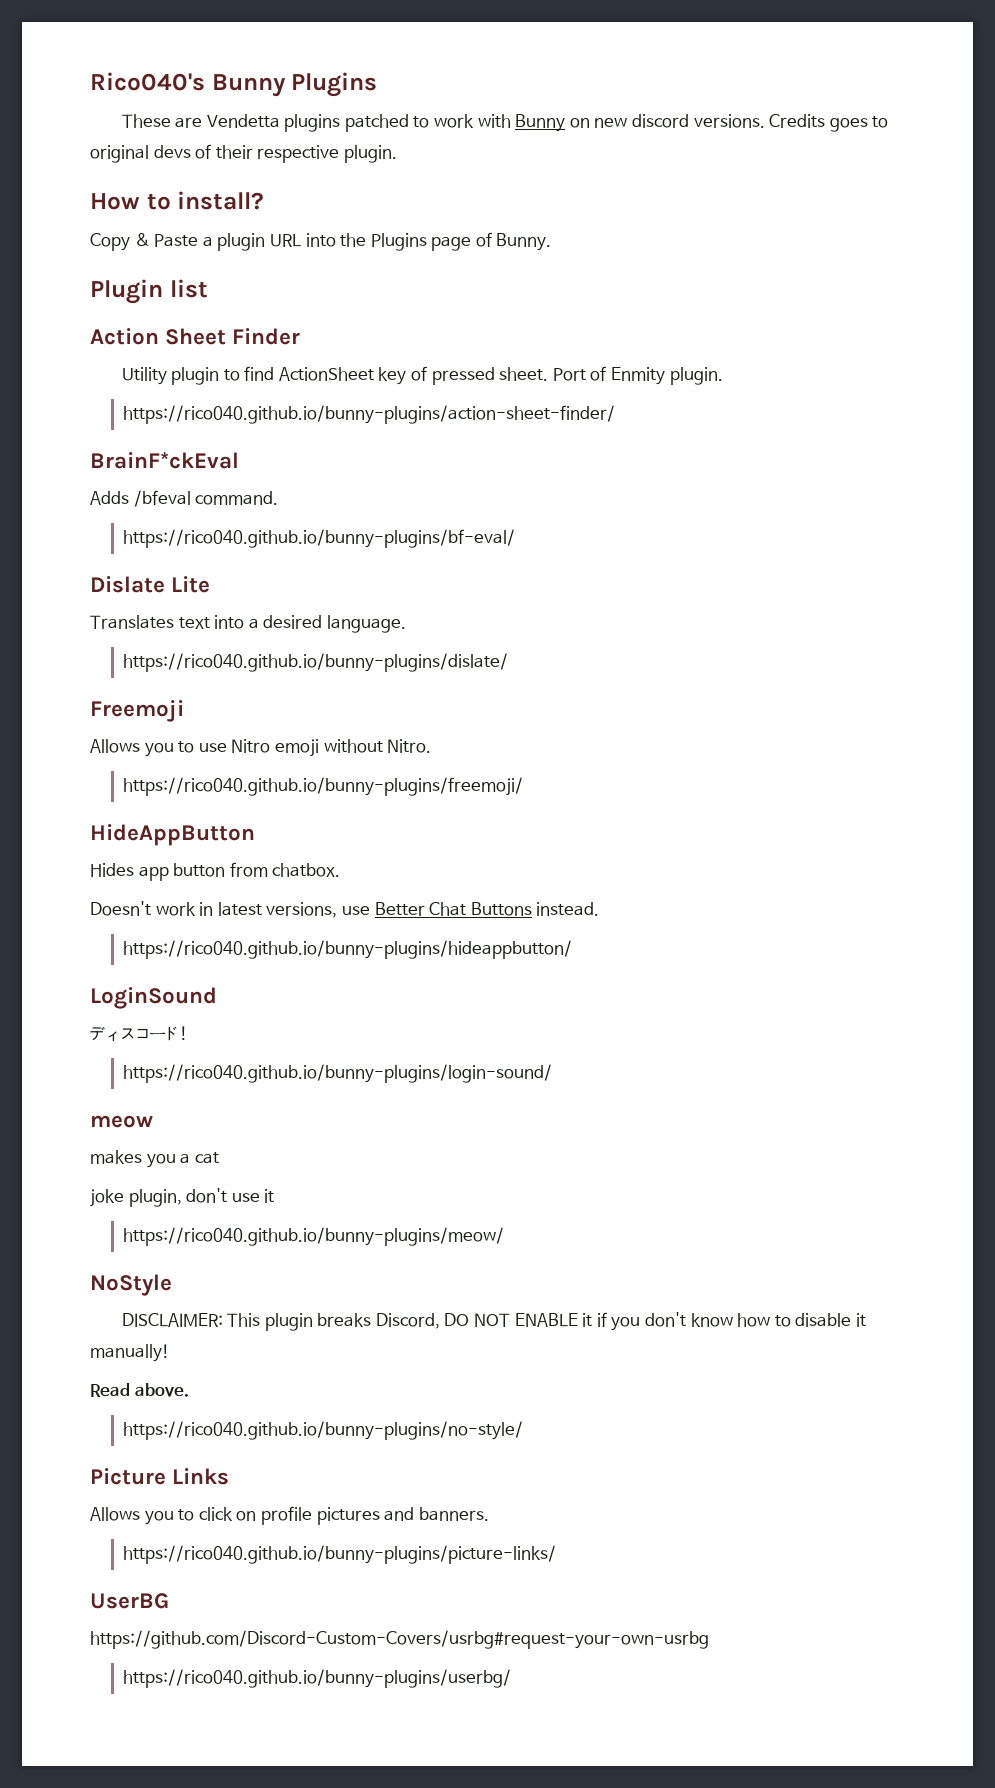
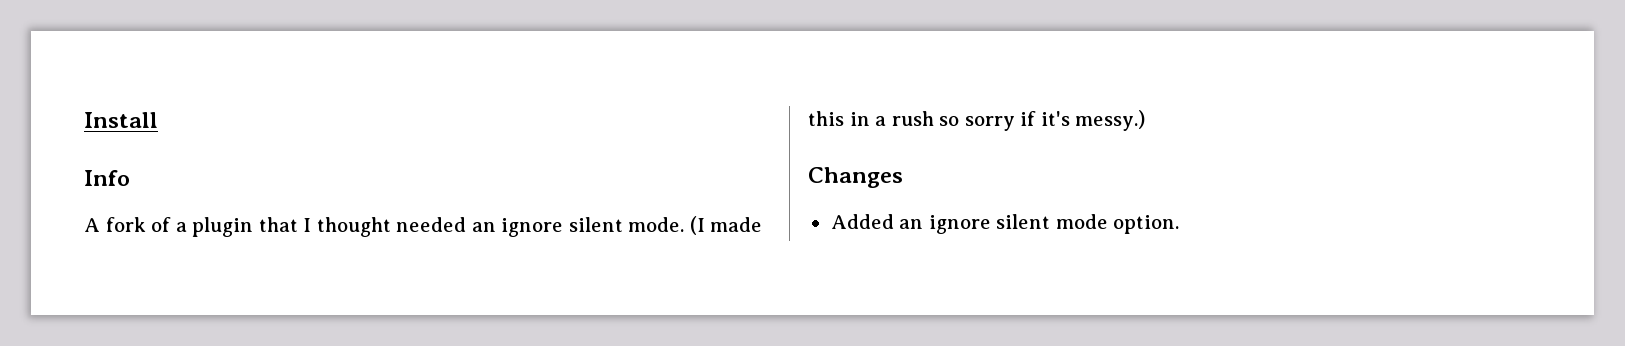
[90,72,378,97] [121,114,889,132] [90,144,397,163] [90,191,265,210] [90,232,552,251] [90,279,208,304] [90,328,301,345] [121,366,723,385] [123,405,616,424] [90,452,239,469] [90,490,279,507] [123,529,516,548] [90,576,211,593] [90,615,406,633] [123,653,509,672] [90,700,184,722] [90,739,432,757] [123,777,524,796] [90,824,255,846] [90,862,341,881] [90,901,600,918] [123,940,573,959] [90,987,217,1009] [90,1026,188,1042] [123,1064,553,1083] [90,1115,153,1128] [90,1150,219,1168] [90,1188,275,1207] [123,1227,505,1246] [90,1274,172,1296] [121,1312,866,1331] [90,1344,170,1362] [90,1383,189,1397] [123,1421,524,1440] [90,1468,230,1485] [90,1506,489,1525] [123,1545,557,1564] [90,1593,169,1609] [90,1630,709,1649] [123,1669,512,1688] Rico040's Bunny Plugins // These are Vendetta plugins patched to work with Bunny on new discord versions. Credits goes to original devs of their respective plugin. // How to install? // Copy & Paste a plugin URL into the Plugins page of Bunny. // Plugin list // Action Sheet Finder // Utility plugin to find ActionSheet key of pressed sheet. Port of Enmity plugin. // https://rico040.github.io/bunny-plugins/action-sheet-finder/ // BrainF*ckEval // Adds /bfeval command. // https://rico040.github.io/bunny-plugins/bf-eval/ // Dislate Lite // Translates text into a desired language. // https://rico040.github.io/bunny-plugins/dislate/ // Freemoji // Allows you to use Nitro emoji without Nitro. // https://rico040.github.io/bunny-plugins/freemoji/ // HideAppButton // Hides app button from chatbox. // Doesn't work in latest versions, use Better Chat Buttons instead. // https://rico040.github.io/bunny-plugins/hideappbutton/ // LoginSound // ディスコード! // https://rico040.github.io/bunny-plugins/login-sound/ // meow // makes you a cat // joke plugin, don't use it // https://rico040.github.io/bunny-plugins/meow/ // NoStyle // DISCLAIMER: This plugin breaks Discord, DO NOT ENABLE it if you don't know how to disable it manually! // Read above. // https://rico040.github.io/bunny-plugins/no-style/ // Picture Links // Allows you to click on profile pictures and banners. // https://rico040.github.io/bunny-plugins/picture-links/ // UserBG // https://github.com/Discord-Custom-Covers/usrbg#request-your-own-usrbg // https://rico040.github.io/bunny-plugins/userbg/ -> [84,112,158,128] [84,170,130,186] [84,216,763,237] [808,110,1146,131] [808,167,903,188] [830,214,1180,234] Install // Info // A fork of a plugin that I thought needed an ignore silent mode. (I made this in a rush so sorry if it's messy.) // Changes // Added an ignore silent mode option.

